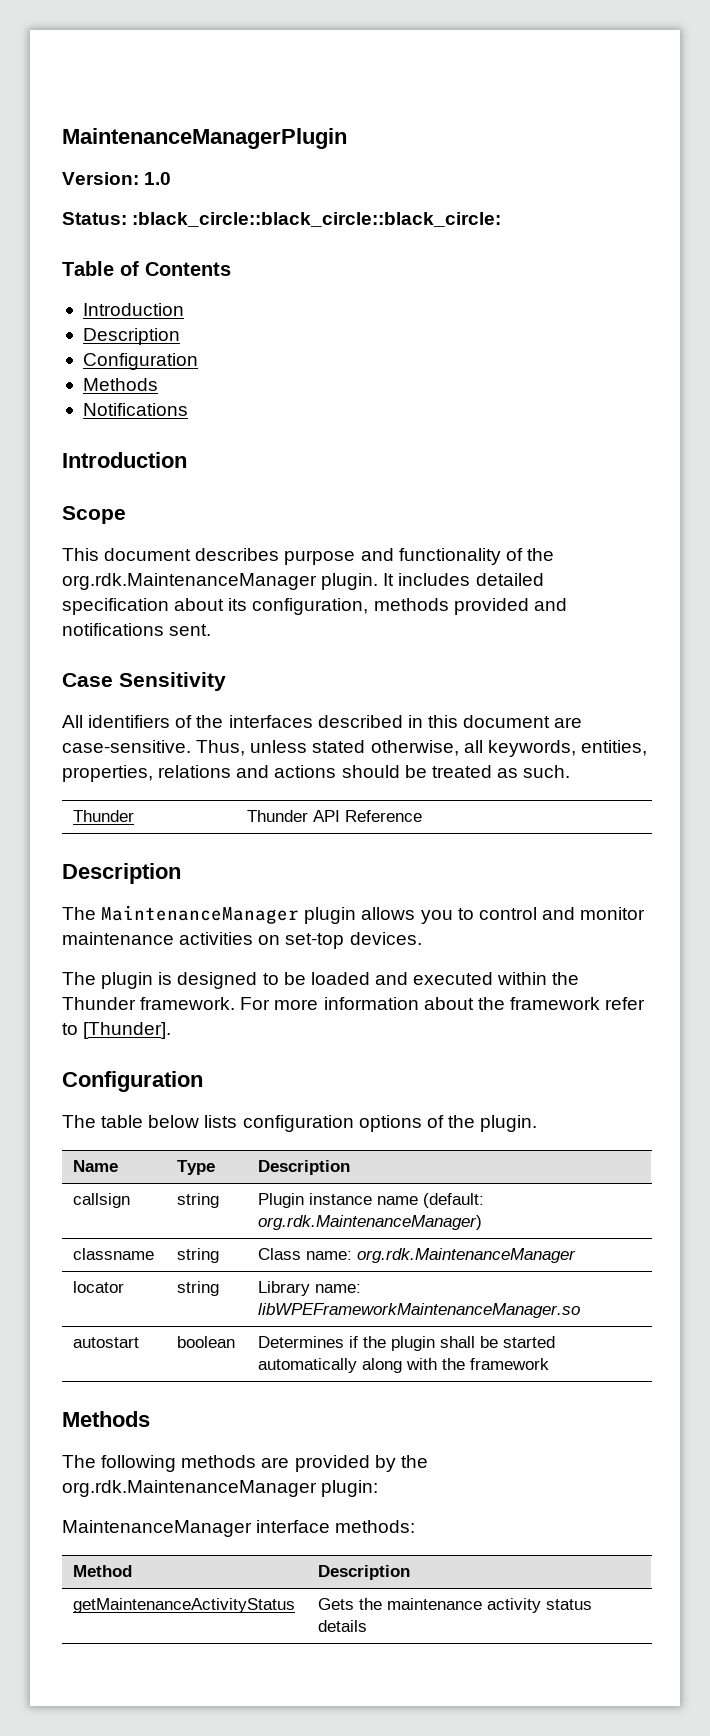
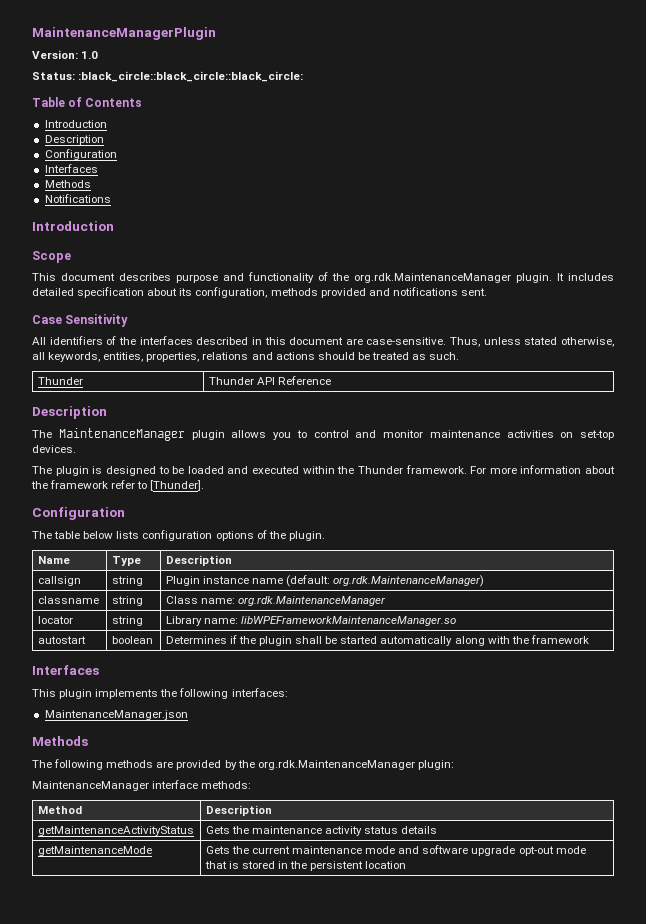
(198, 361) none -> [44,164,98,173] // Interfaces
(550, 1364) none -> [32,665,99,675] [32,688,288,699] [44,710,188,720] // Interfaces // This plugin implements the following interfaces: // MaintenanceManager.json
(368, 1626) none -> [37,846,152,856] [205,845,586,856] [204,861,407,871] // getMaintenanceMode | Gets the current maintenance mode and software upgrade opt-out mode that is stored in the persistent location

